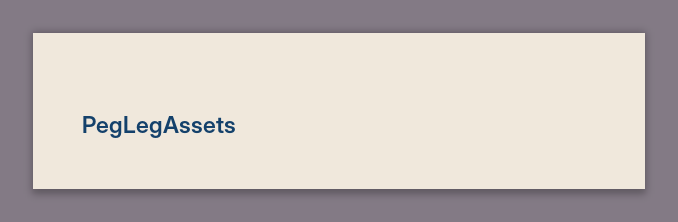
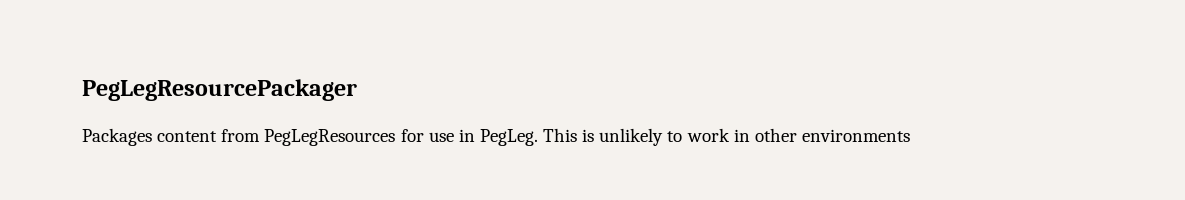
[82,116,236,138] PegLegAssets -> [82,79,357,101] [82,128,910,146] PegLegResourcePackager // Packages content from PegLegResources for use in PegLeg. This is unlikely to work in other environments

